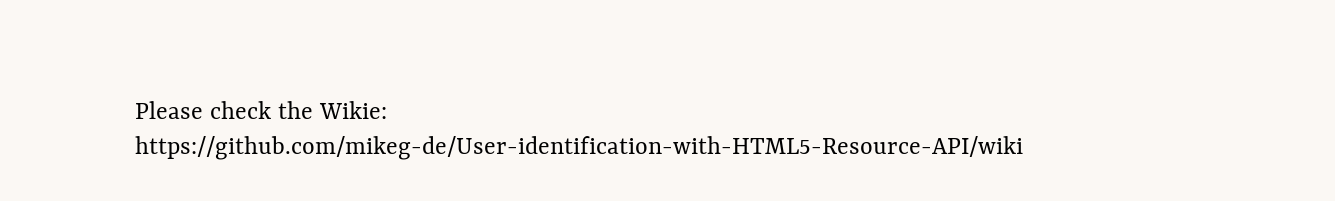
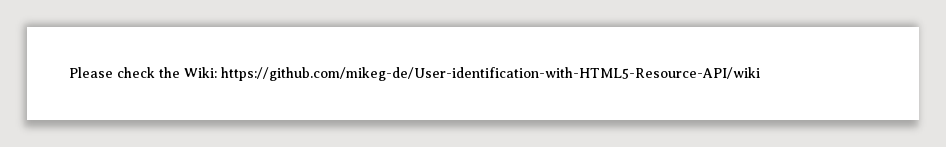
[319,101,388,119] Wikie: -> [184,67,217,78] Wiki:

